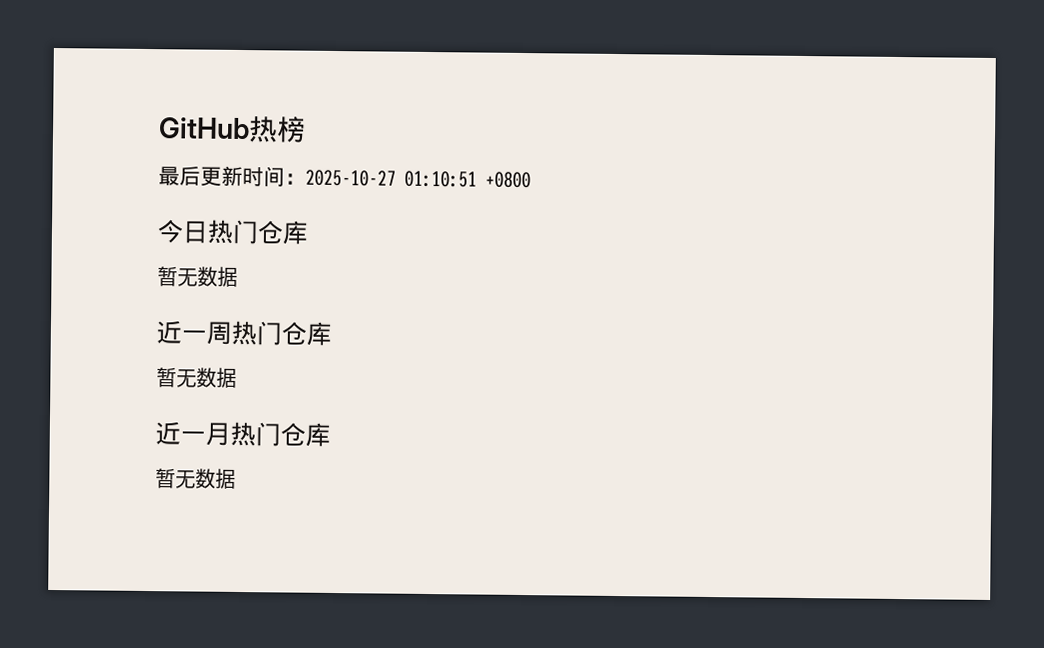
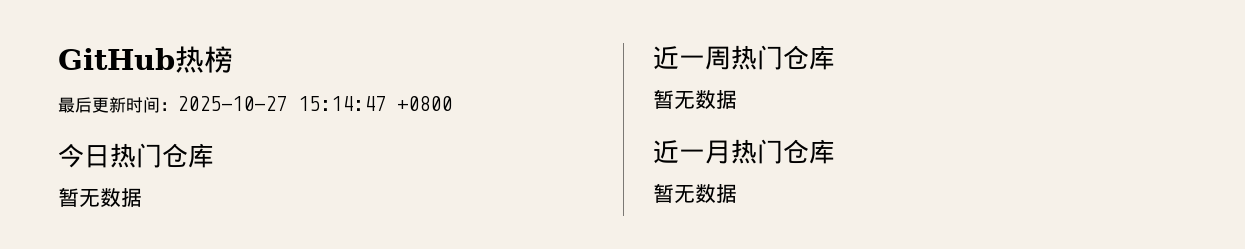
[404,170,477,188] 01:10:51 -> [298,96,386,111] 15:14:47

